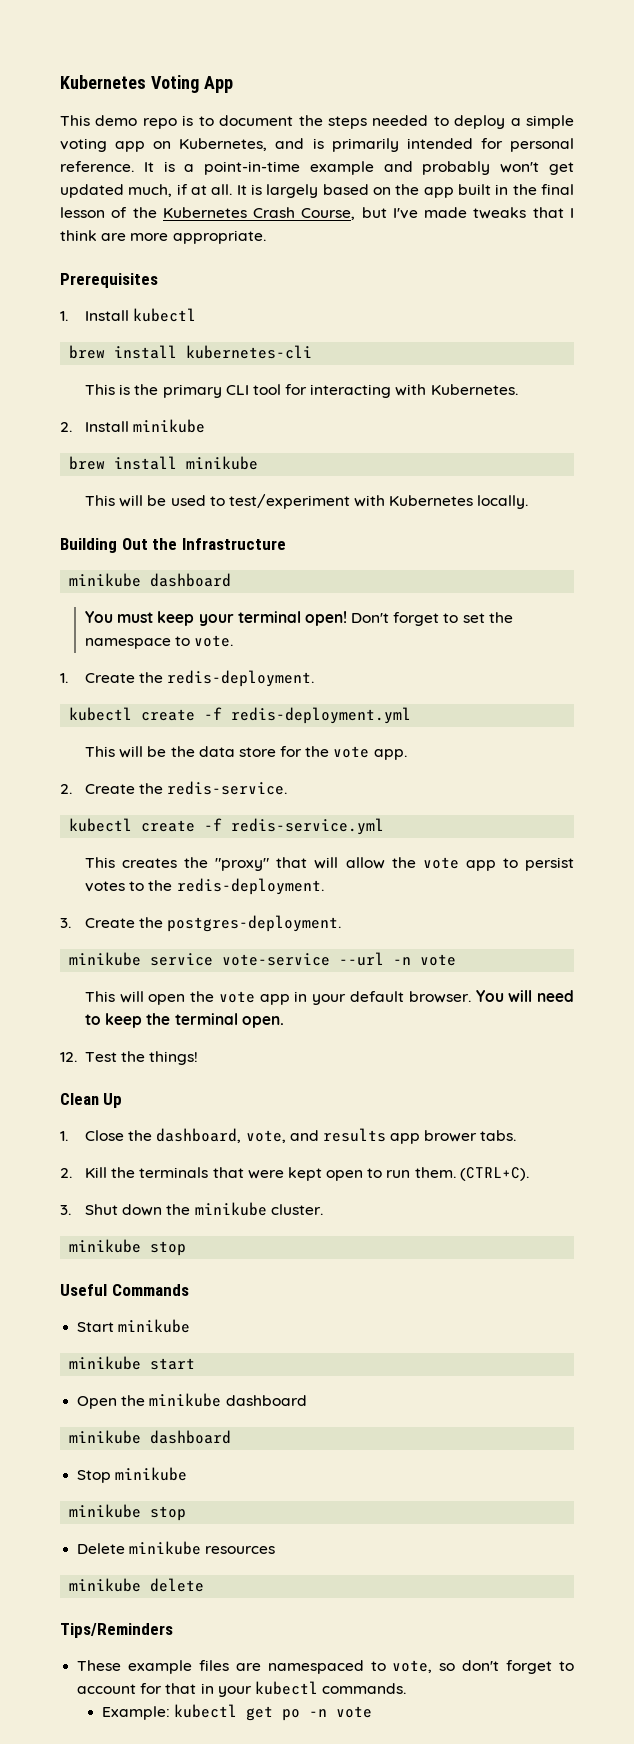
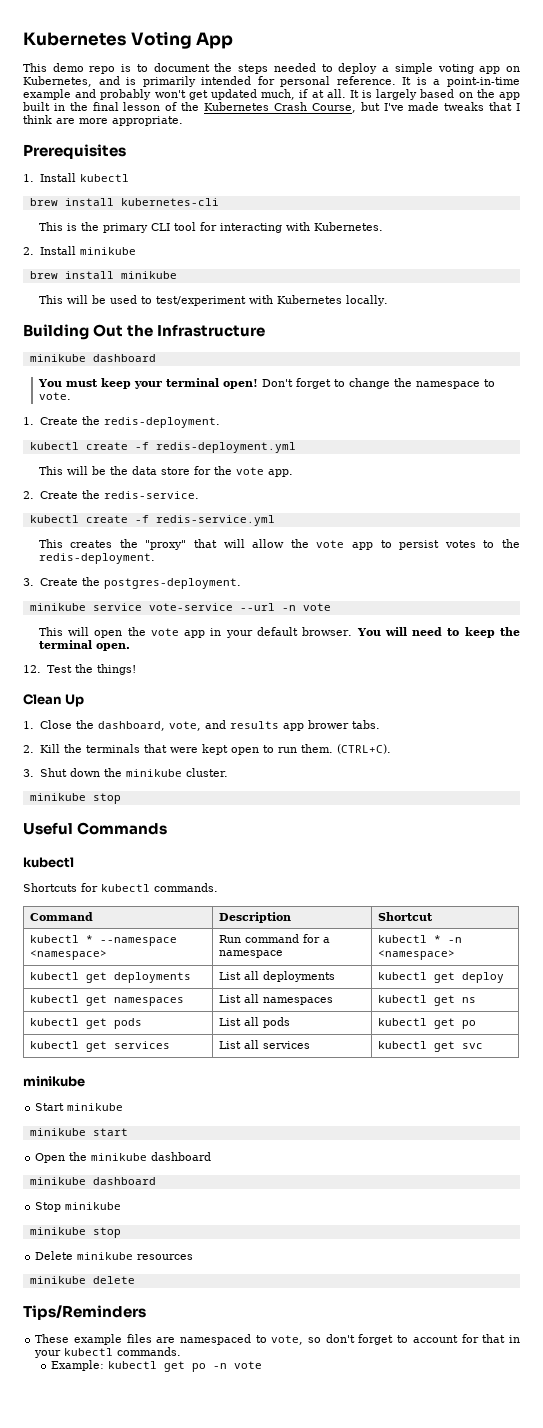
[462,613,485,623] set -> [348,378,390,389] change
(189, 1290) none -> [23,857,74,868] [23,883,218,892] [29,912,93,921] [218,912,291,923] [377,912,433,921] [29,935,177,946] [29,950,107,960] [218,934,330,943] [218,950,283,958] [377,935,462,943] [377,950,455,960] [29,972,191,983] [218,971,335,982] [377,972,504,983] [29,995,184,1006] [218,994,333,1005] [377,995,476,1006] [29,1018,142,1029] [218,1017,290,1028] [377,1018,476,1029] [29,1041,170,1052] [218,1040,310,1049] [377,1041,483,1052] [23,1076,85,1087] // kubectl // Shortcuts for kubectl commands. // Command | Description | Shortcut // kubectl * --namespace <namespace> | Run command for a namespace | kubectl * -n <namespace> // kubectl get deployments | List all deployments | kubectl get deploy // kubectl get namespaces | List all namespaces | kubectl get ns // kubectl get pods | List all pods | kubectl get po // kubectl get services | List all services | kubectl get svc // minikube

